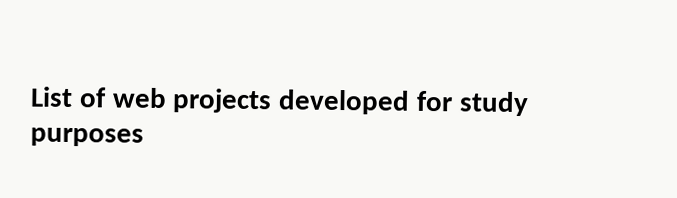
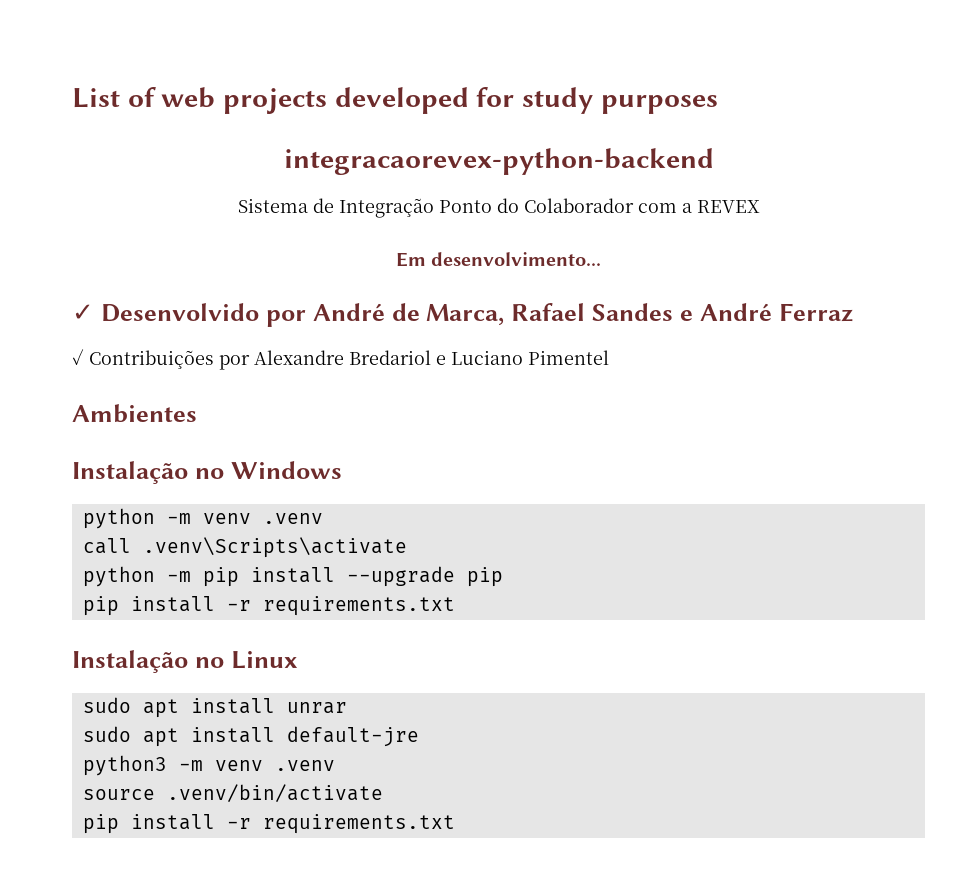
(144, 137) none -> [283,148,714,175] [237,198,760,218] [395,252,602,267] [72,303,853,327] [72,349,609,370] [72,404,197,423] [72,461,342,484] [82,508,323,529] [82,537,407,558] [82,566,503,587] [82,596,455,616] [72,650,298,673] [82,697,347,718] [82,726,419,747] [82,755,335,776] [82,784,383,802] [82,814,455,834] // integracaorevex-python-backend // Sistema de Integração Ponto do Colaborador com a REVEX // Em desenvolvimento... // ✓ Desenvolvido por André de Marca, Rafael Sandes e André Ferraz // ✓ Contribuições por Alexandre Bredariol e Luciano Pimentel // Ambientes // Instalação no Windows // python -m venv .venv // call .venv\Scripts\activate // python -m pip install --upgrade pip // pip install -r requirements.txt // Instalação no Linux // sudo apt install unrar // sudo apt install default-jre // python3 -m venv .venv // source .venv/bin/activate // pip install -r requirements.txt

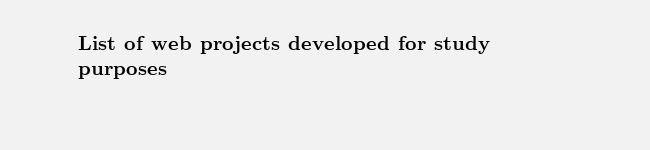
[283,148,714,175] [237,198,760,218] [395,252,602,267] [72,303,853,327] [72,349,609,370] [72,404,197,423] [72,461,342,484] [82,508,323,529] [82,537,407,558] [82,566,503,587] [82,596,455,616] [72,650,298,673] [82,697,347,718] [82,726,419,747] [82,755,335,776] [82,784,383,802] [82,814,455,834] // integracaorevex-python-backend // Sistema de Integração Ponto do Colaborador com a REVEX // Em desenvolvimento... // ✓ Desenvolvido por André de Marca, Rafael Sandes e André Ferraz // ✓ Contribuições por Alexandre Bredariol e Luciano Pimentel // Ambientes // Instalação no Windows // python -m venv .venv // call .venv\Scripts\activate // python -m pip install --upgrade pip // pip install -r requirements.txt // Instalação no Linux // sudo apt install unrar // sudo apt install default-jre // python3 -m venv .venv // source .venv/bin/activate // pip install -r requirements.txt -> (167, 72) none

